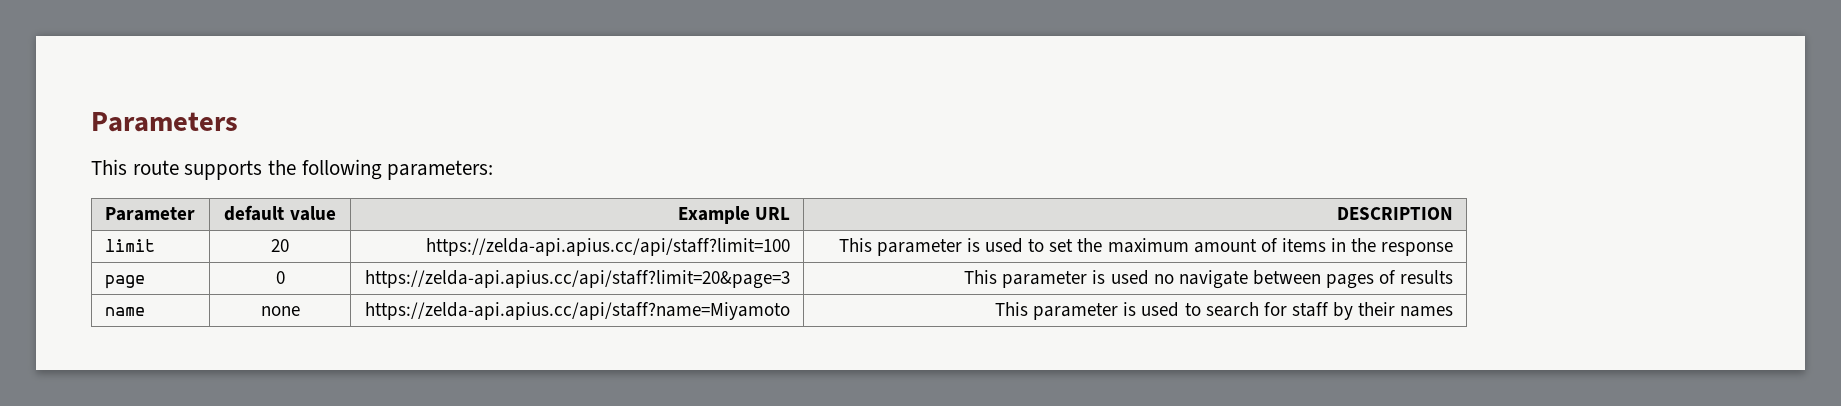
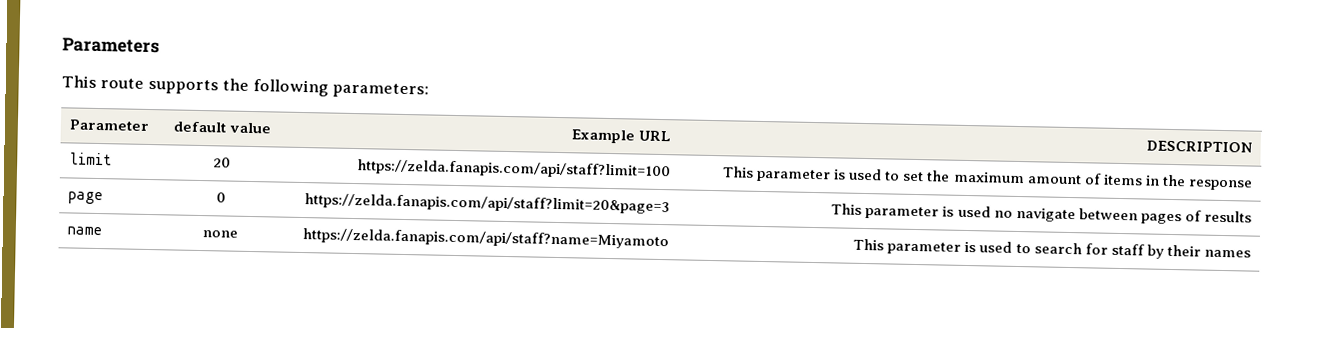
[426,238,791,256] https://zelda-api.apius.cc/api/staff?limit=100 -> [356,159,671,180] https://zelda.fanapis.com/api/staff?limit=100
[365,270,791,289] https://zelda-api.apius.cc/api/staff?limit=20&page=3 -> [303,193,670,215] https://zelda.fanapis.com/api/staff?limit=20&page=3
[365,302,791,320] https://zelda-api.apius.cc/api/staff?name=Miyamoto -> [301,228,669,250] https://zelda.fanapis.com/api/staff?name=Miyamoto

